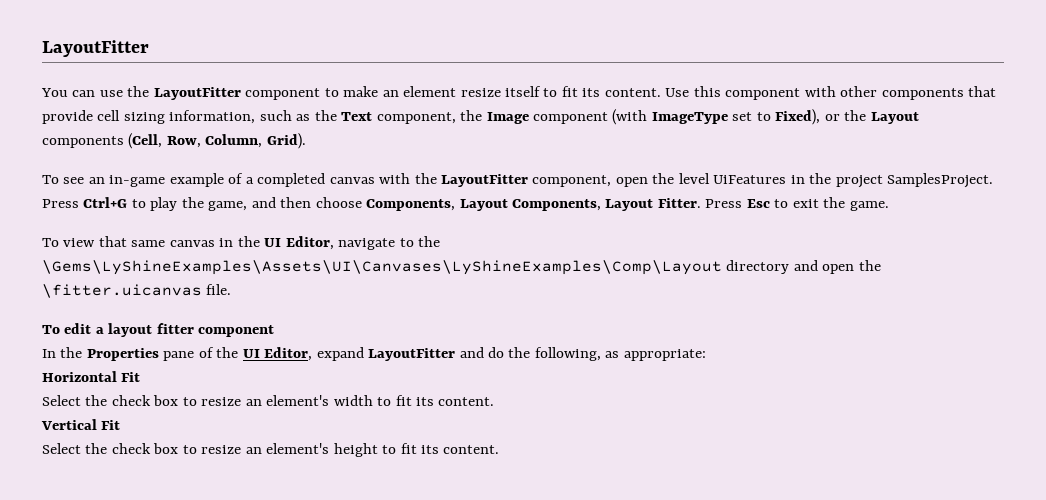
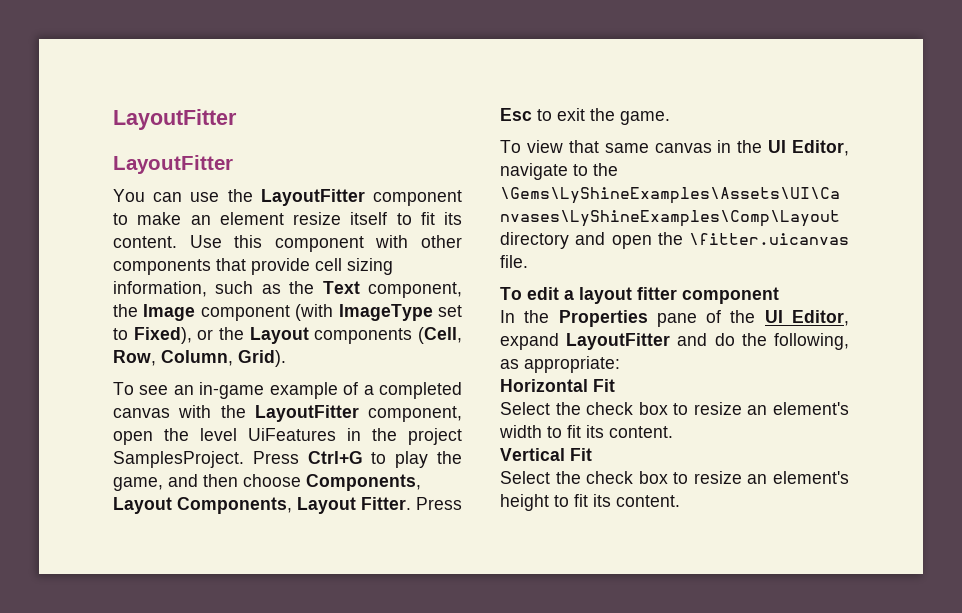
[42,40,149,57] LayoutFitter -> [113,109,237,130] [113,155,233,174] LayoutFitter // LayoutFitter

